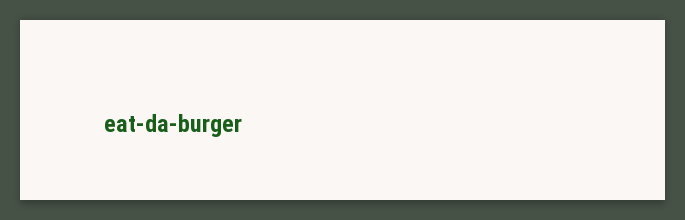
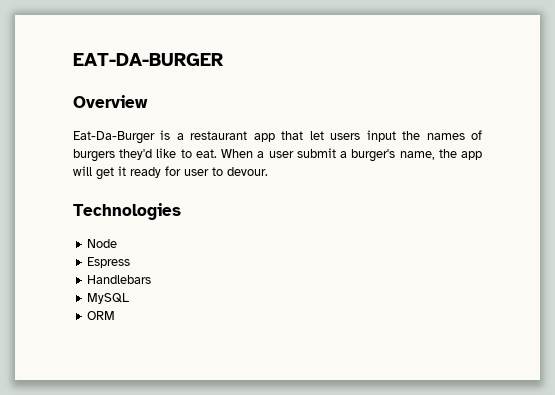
[104,114,242,137] eat-da-burger -> [73,53,224,66] [73,95,148,108] [73,130,482,144] [73,148,482,162] [73,166,268,180] [73,203,181,220] [87,239,118,248] [87,257,131,268] [87,275,152,284] [87,293,130,304] [87,311,116,320] EAT-DA-BURGER // Overview // Eat-Da-Burger is a restaurant app that let users input the names of burgers they'd like to eat. When a user submit a burger's name, the app will get it ready for user to devour. // Technologies // Node // Espress // Handlebars // MySQL // ORM

